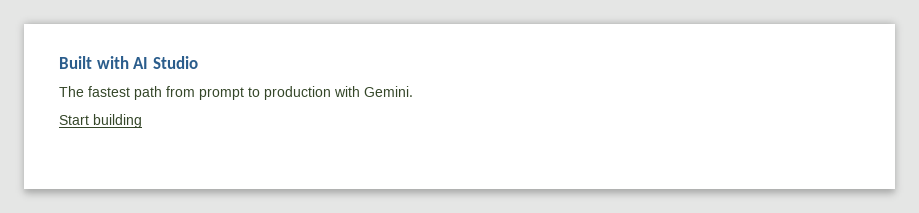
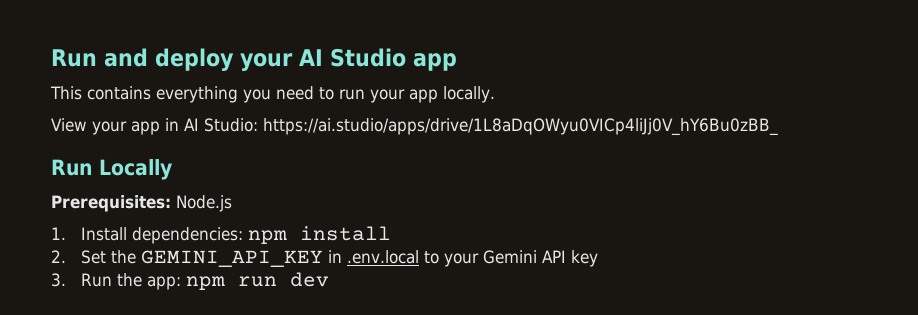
[59,56,198,69] [59,86,413,100] [59,114,142,128] Built with AI Studio // The fastest path from prompt to production with Gemini. // Start building -> [51,48,457,71] [50,86,495,103] [51,118,778,136] [51,159,172,180] [51,195,232,212] [51,226,391,244] [51,250,598,267] [51,272,329,290] Run and deploy your AI Studio app // This contains everything you need to run your app locally. // View your app in AI Studio: https://ai.studio/apps/drive/1L8aDqOWyu0VICp4liJj0V_hY6Bu0zBB_ // Run Locally // Prerequisites: Node.js // 1. Install dependencies: npm install // 2. Set the GEMINI_API_KEY in .env.local to your Gemini API key // 3. Run the app: npm run dev

